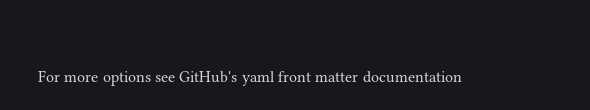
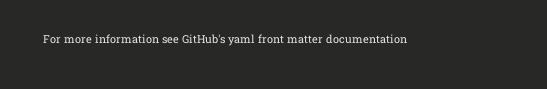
[102,71,151,86] options -> [95,34,159,44] information

